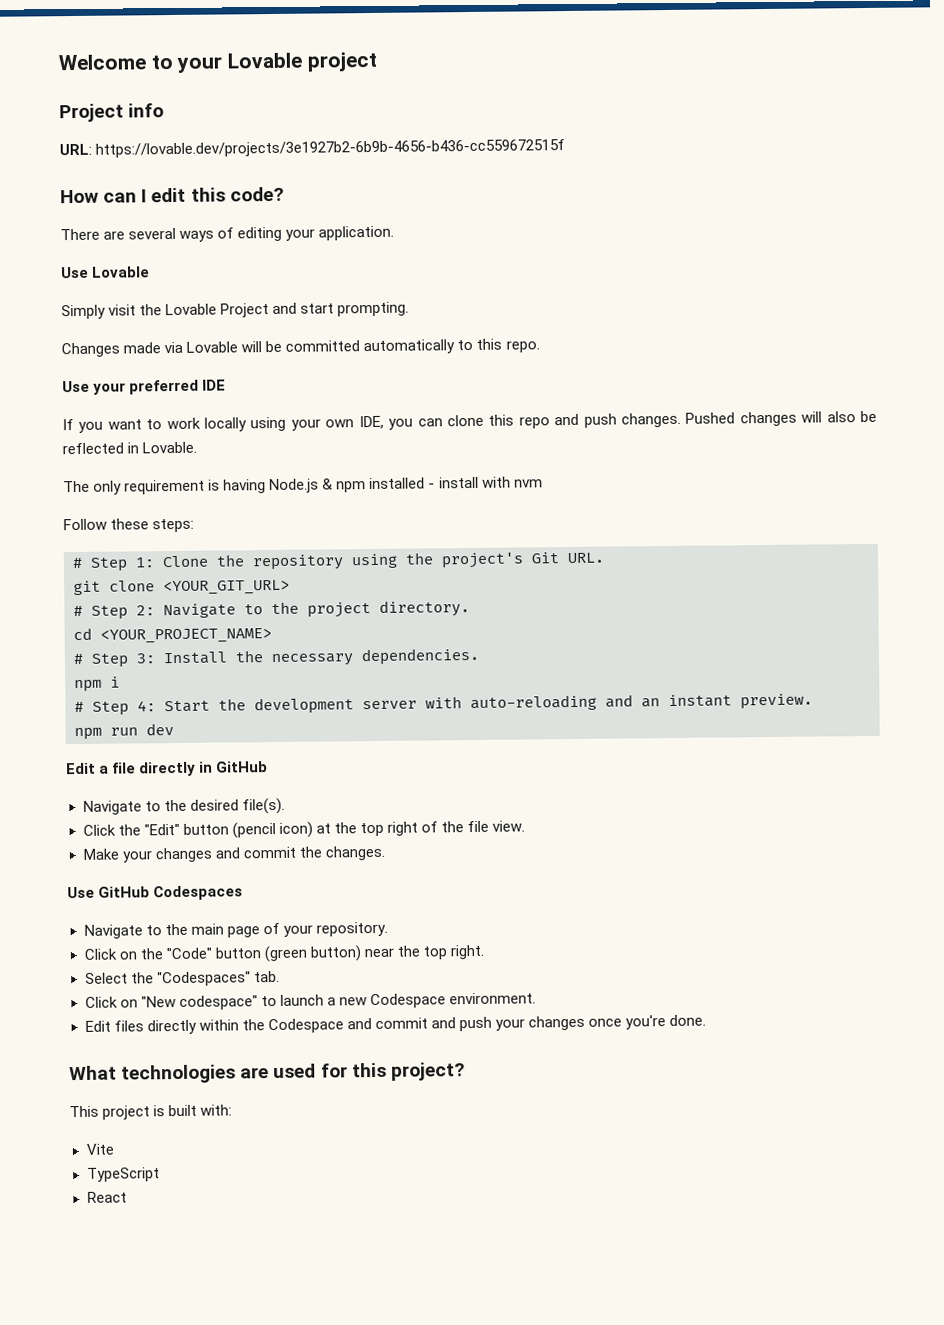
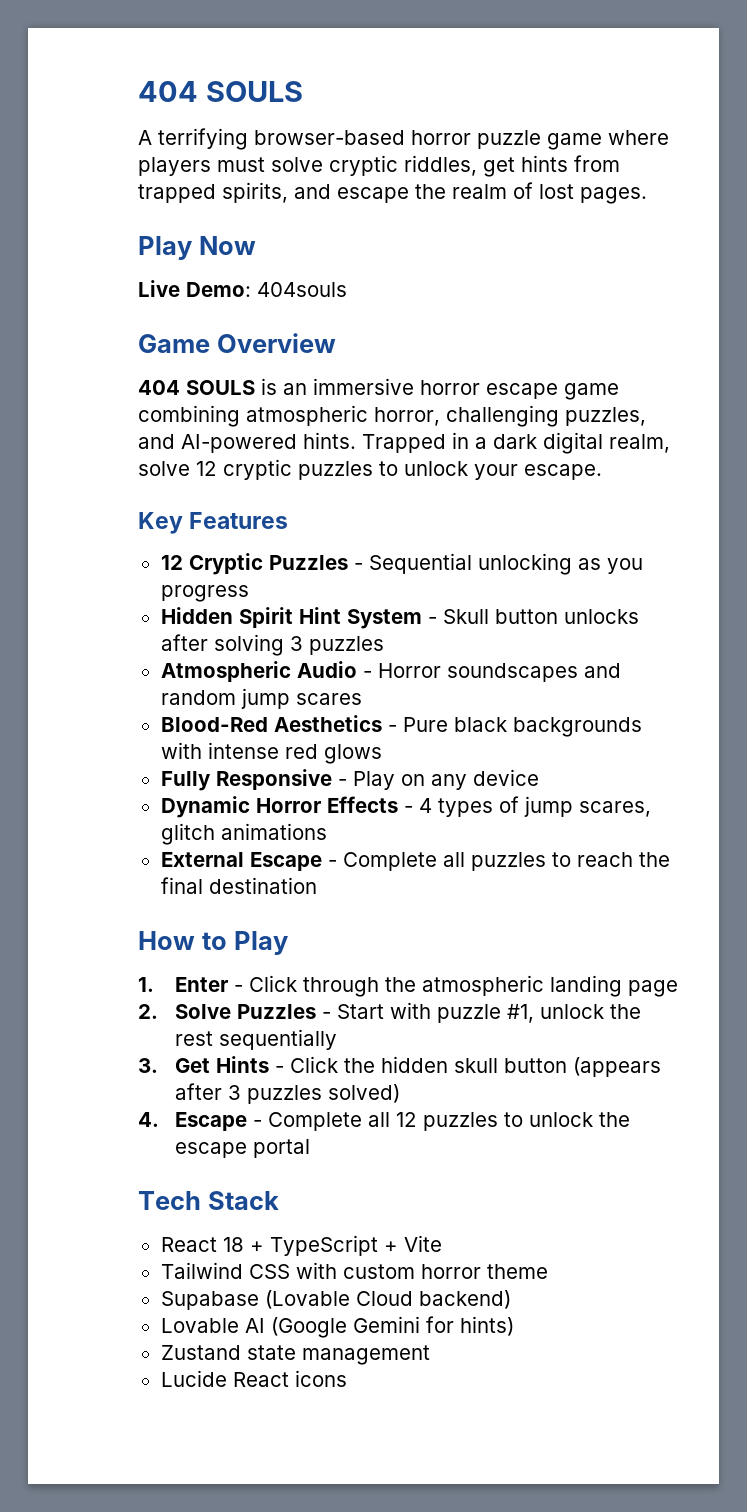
[58,51,378,73] [59,103,165,123] [59,139,566,158] [60,186,284,204] [60,225,395,242] [60,266,151,279] [61,301,410,320] [61,338,540,358] [62,379,227,395] [62,410,877,433] [62,441,198,455] [63,476,543,495] [63,518,195,533] [72,552,604,572] [73,579,290,596] [73,600,470,620] [73,627,272,644] [73,647,480,668] [74,676,120,693] [74,693,813,716] [74,723,174,741] [65,761,269,777] [82,797,285,815] [82,820,526,839] [82,845,385,863] [67,885,244,901] [83,921,388,939] [83,944,486,963] [84,970,280,987] [84,992,536,1010] [84,1014,707,1035] [69,1062,465,1084] [69,1104,233,1120] [85,1143,114,1155] [86,1167,160,1182] [86,1191,127,1203] Welcome to your Lovable project // Project info // URL: https://lovable.dev/projects/3e1927b2-6b9b-4656-b436-cc559672515f // How can I edit this code? // There are several ways of editing your application. // Use Lovable // Simply visit the Lovable Project and start prompting. // Changes made via Lovable will be committed automatically to this repo. // Use your preferred IDE // If you want to work locally using your own IDE, you can clone this repo and push changes. Pushed changes will also be reflected in Lovable. // The only requirement is having Node.js & npm installed - install with nvm // Follow these steps: // # Step 1: Clone the repository using the project's Git URL. // git clone <YOUR_GIT_URL> // # Step 2: Navigate to the project directory. // cd <YOUR_PROJECT_NAME> // # Step 3: Install the necessary dependencies. // npm i // # Step 4: Start the development server with auto-reloading and an instant preview. // npm run dev // Edit a file directly in GitHub // Navigate to the desired file(s). // Click the "Edit" button (pencil icon) at the top right of the file view. // Make your changes and commit the changes. // Use GitHub Codespaces // Navigate to the main page of your repository. // Click on the "Code" button (green button) near the top right. // Select the "Codespaces" tab. // Click on "New codespace" to launch a new Codespace environment. // Edit files directly within the Codespace and commit and push your changes once you're done. // What technologies are used for this project? // This project is built with: // Vite // TypeScript // React -> [138,81,303,102] [138,128,669,150] [138,155,620,177] [138,182,647,204] [138,236,256,260] [138,280,347,297] [138,333,336,353] [138,378,619,400] [138,405,646,427] [138,432,670,454] [138,459,602,480] [138,512,289,534] [160,553,643,575] [160,585,249,602] [160,607,639,629] [160,634,384,656] [160,661,621,682] [160,688,362,709] [160,715,642,737] [160,742,382,764] [160,769,539,791] [160,796,651,818] [160,823,327,845] [160,852,670,871] [160,877,317,894] [138,931,288,955] [138,975,679,997] [138,1002,642,1023] [175,1029,338,1050] [138,1056,662,1077] [175,1083,401,1104] [138,1112,631,1131] [175,1139,311,1158] [138,1191,279,1210] [160,1235,442,1256] [160,1262,548,1279] [160,1290,511,1310] [160,1316,514,1338] [160,1345,430,1365] [160,1370,347,1387] 404 SOULS // A terrifying browser-based horror puzzle game where players must solve cryptic riddles, get hints from trapped spirits, and escape the realm of lost pages. // Play Now // Live Demo: 404souls // Game Overview // 404 SOULS is an immersive horror escape game combining atmospheric horror, challenging puzzles, and AI-powered hints. Trapped in a dark digital realm, solve 12 cryptic puzzles to unlock your escape. // Key Features // 12 Cryptic Puzzles - Sequential unlocking as you progress // Hidden Spirit Hint System - Skull button unlocks after solving 3 puzzles // Atmospheric Audio - Horror soundscapes and random jump scares // Blood-Red Aesthetics - Pure black backgrounds with intense red glows // Fully Responsive - Play on any device // Dynamic Horror Effects - 4 types of jump scares, glitch animations // External Escape - Complete all puzzles to reach the final destination // How to Play // 1. Enter - Click through the atmospheric landing page // 2. Solve Puzzles - Start with puzzle #1, unlock the rest sequentially // 3. Get Hints - Click the hidden skull button (appears after 3 puzzles solved) // 4. Escape - Complete all 12 puzzles to unlock the escape portal // Tech Stack // React 18 + TypeScript + Vite // Tailwind CSS with custom horror theme // Supabase (Lovable Cloud backend) // Lovable AI (Google Gemini for hints) // Zustand state management // Lucide React icons

